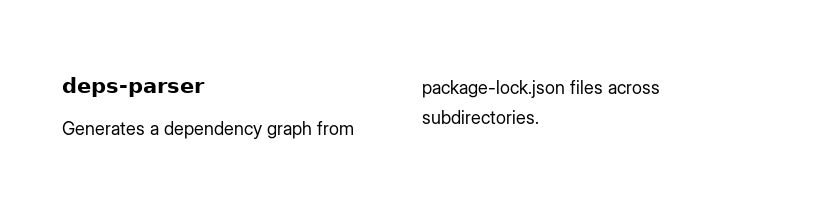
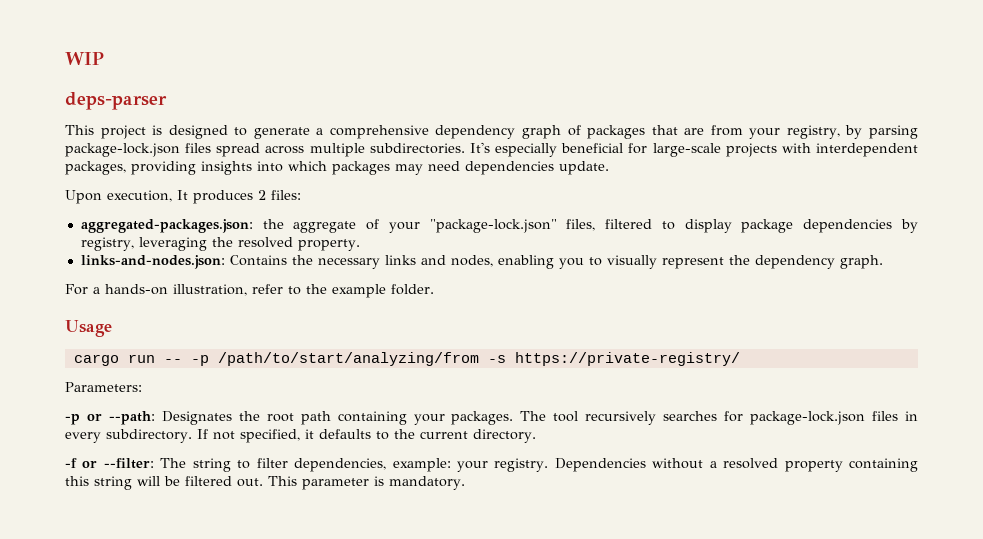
(62, 87) none -> [65,52,104,65] WIP //
[62,121,354,139] [422,80,660,98] [422,110,539,124] Generates a dependency graph from package-lock.json files across subdirectories. -> [65,125,918,139] [65,142,919,157] [65,161,609,175] [65,190,301,204] [80,219,918,233] [80,237,360,251] [80,255,883,269] [65,284,434,298] [65,320,112,337] [73,352,740,366] [65,382,142,392] [65,411,919,425] [65,429,536,443] [65,458,918,472] [65,476,465,490] This project is designed to generate a comprehensive dependency graph of packages that are from your registry, by parsing package-lock.json files spread across multiple subdirectories. It's especially beneficial for large-scale projects with interdependent packages, providing insights into which packages may need dependencies update. // Upon execution, It produces 2 files: // aggregated-packages.json: the aggregate of your "package-lock.json" files, filtered to display package dependencies by registry, leveraging the resolved property. // links-and-nodes.json: Contains the necessary links and nodes, enabling you to visually represent the dependency graph. // For a hands-on illustration, refer to the example folder. // Usage // cargo run -- -p /path/to/start/analyzing/from -s https://private-registry/ // Parameters: // -p or --path: Designates the root path containing your packages. The tool recursively searches for package-lock.json files in every subdirectory. If not specified, it defaults to the current directory. // -f or --filter: The string to filter dependencies, example: your registry. Dependencies without a resolved property containing this string will be filtered out. This parameter is mandatory.

